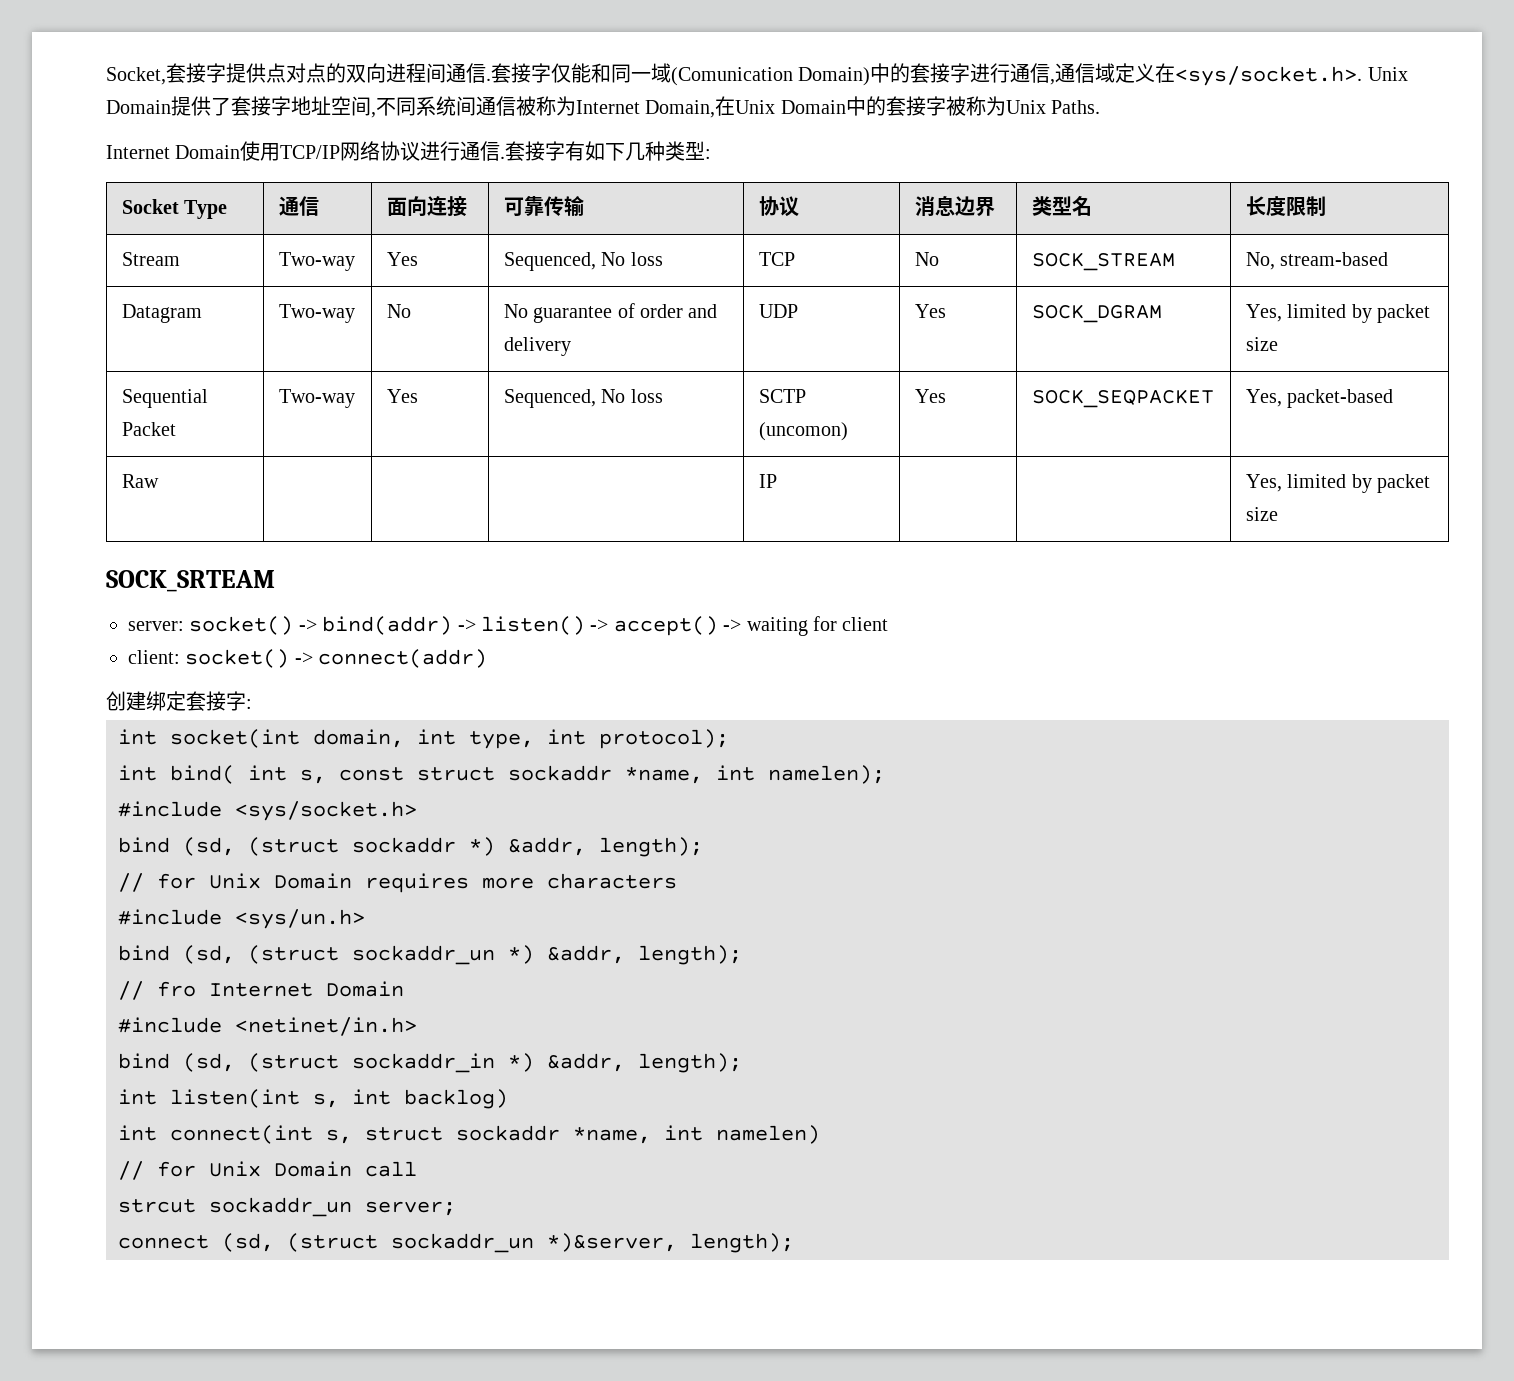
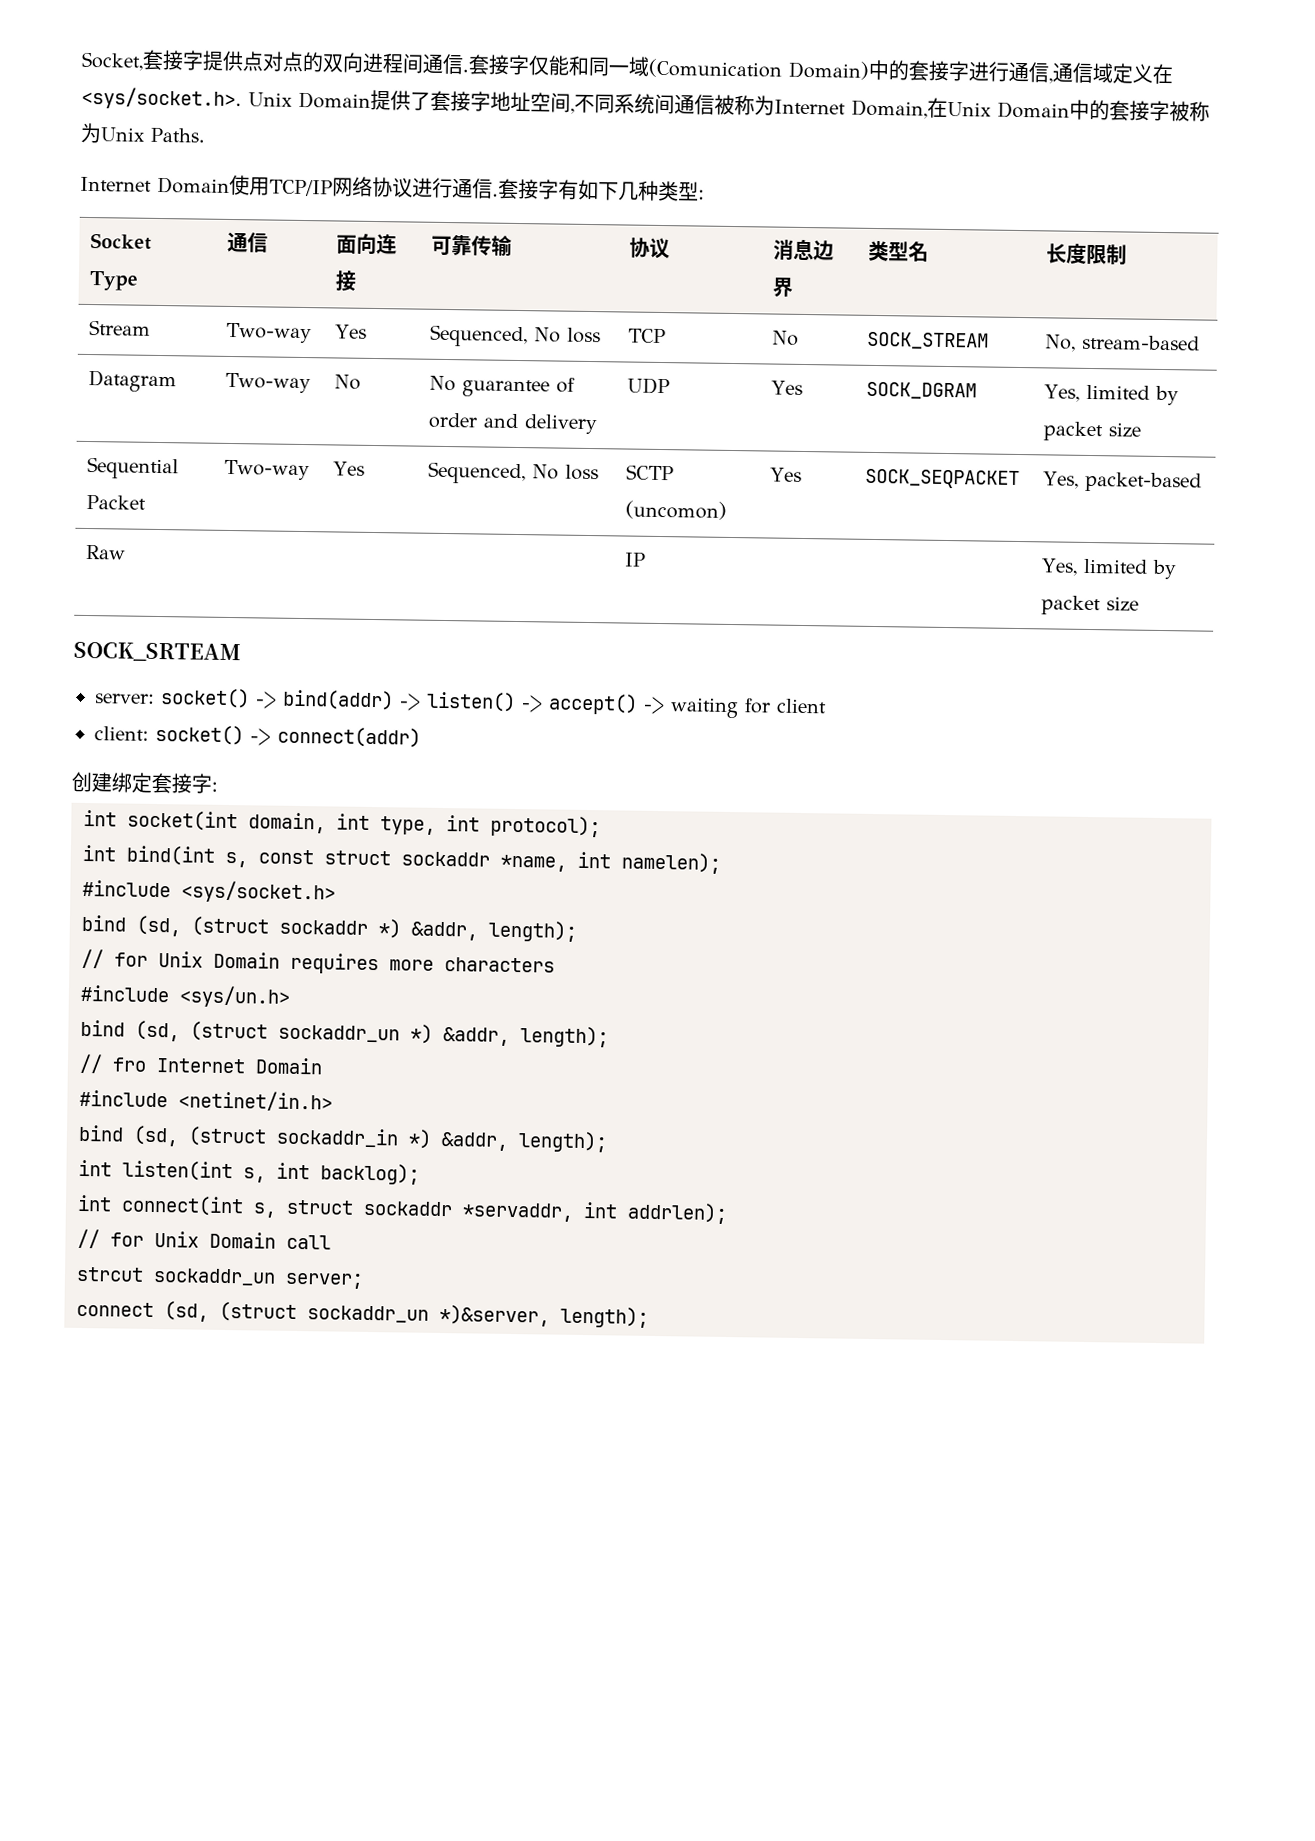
[170,765,287,784] bind( int -> [126,845,215,866] bind(int
[404,1089,508,1109] backlog) -> [320,1163,420,1185] backlog);
[573,1125,820,1144] *name, int namelen) -> [462,1202,728,1224] *servaddr, int addrlen);

